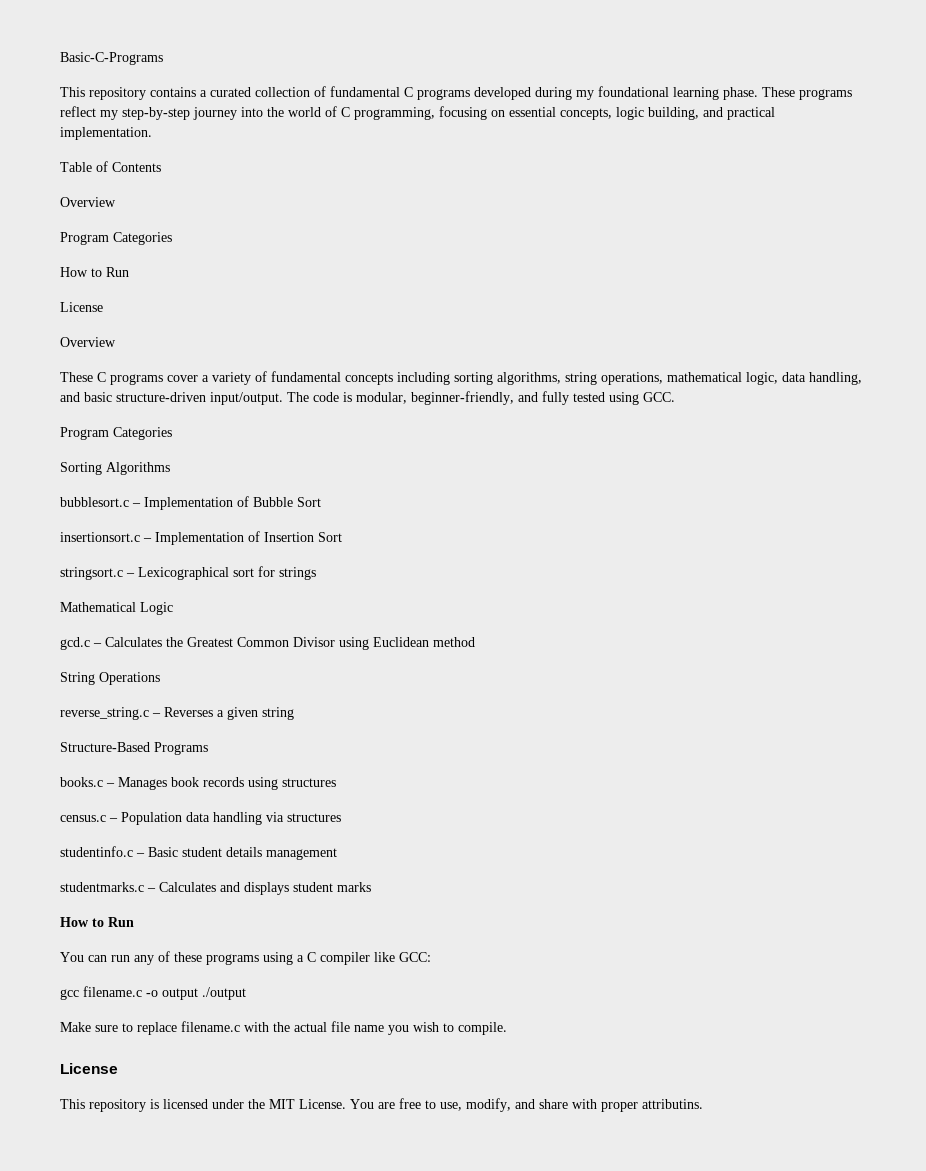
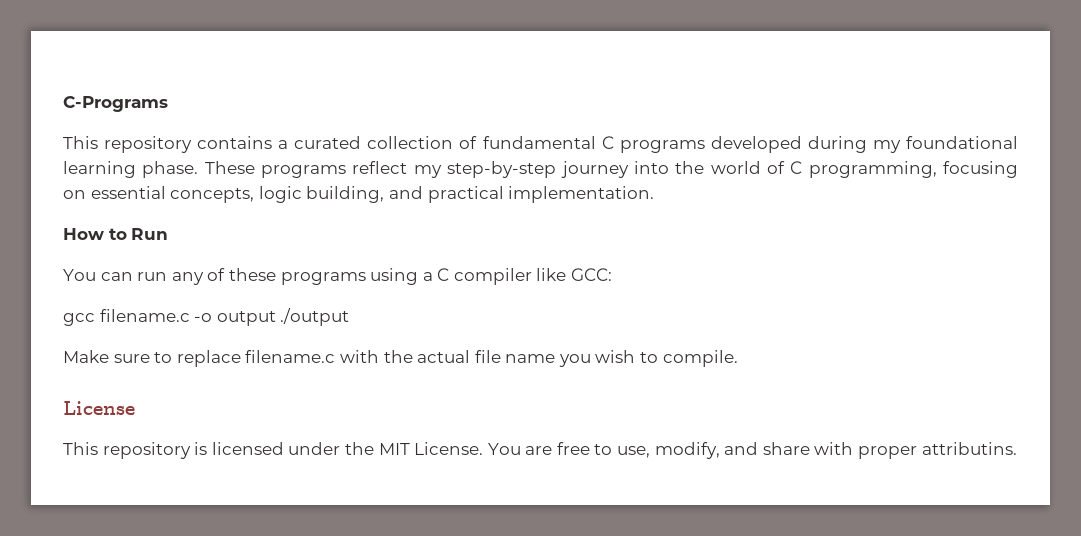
[60,52,163,65] Basic-C-Programs -> [63,96,168,112] C-Programs
[60,161,161,172] [60,197,116,207] [60,232,172,245] [60,267,129,277] [60,302,103,312] [60,337,116,347] [60,371,862,385] [60,391,675,405] [60,427,172,440] [60,462,170,475] [60,496,321,510] [60,531,342,545] [60,566,316,580] [60,602,173,615] [60,637,475,650] [60,672,160,685] [60,707,294,720] [60,742,208,755] [60,777,336,790] [60,812,341,825] [60,846,337,860] [60,882,371,895] // Table of Contents // Overview // Program Categories // How to Run // License // Overview // These C programs cover a variety of fundamental concepts including sorting algorithms, string operations, mathematical logic, data handling, and basic structure-driven input/output. The code is modular, beginner-friendly, and fully tested using GCC. // Program Categories // Sorting Algorithms // bubblesort.c – Implementation of Bubble Sort // insertionsort.c – Implementation of Insertion Sort // stringsort.c – Lexicographical sort for strings // Mathematical Logic // gcd.c – Calculates the Greatest Common Divisor using Euclidean method // String Operations // reverse_string.c – Reverses a given string // Structure-Based Programs // books.c – Manages book records using structures // census.c – Population data handling via structures // studentinfo.c – Basic student details management // studentmarks.c – Calculates and displays student marks -> (655, 194) none

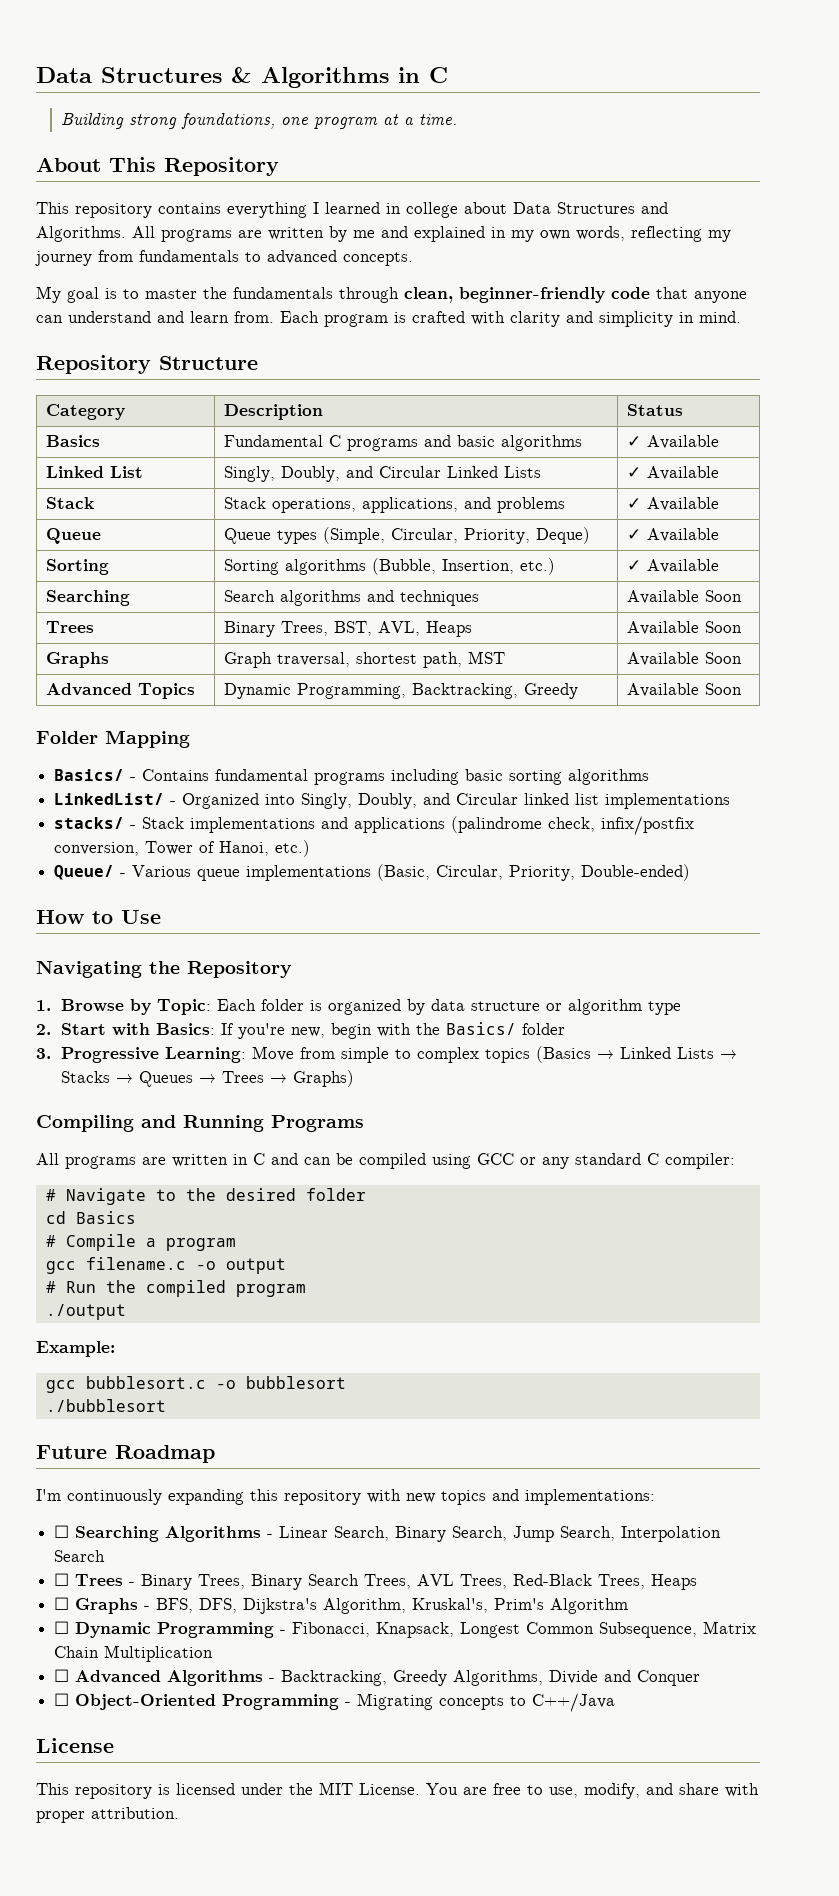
[63,96,168,112] [63,136,1019,153] [63,161,1019,178] [63,186,655,203] [63,228,169,240] [63,268,613,285] [63,308,350,326] [63,350,738,367] C-Programs // This repository contains a curated collection of fundamental C programs developed during my foundational learning phase. These programs reflect my step-by-step journey into the world of C programming, focusing on essential concepts, logic building, and practical implementation. // How to Run // You can run any of these programs using a C compiler like GCC: // gcc filename.c -o output ./output // Make sure to replace filename.c with the actual file name you wish to compile. -> [36,67,448,88] [61,113,458,129] [36,157,279,176] [36,202,668,218] [36,226,731,242] [35,250,413,266] [36,286,747,303] [36,311,741,327] [36,355,258,374] [46,404,126,420] [224,404,324,420] [627,404,684,416] [46,435,101,447] [224,435,583,451] [627,435,720,449] [46,466,144,478] [224,466,542,482] [627,466,720,480] [46,497,95,509] [224,497,566,513] [627,497,720,511] [46,528,102,544] [224,527,591,544] [627,528,720,542] [46,559,110,575] [224,558,556,575] [627,559,720,573] [46,590,131,606] [224,590,480,606] [627,590,743,604] [46,621,95,633] [224,621,473,637] [627,621,743,635] [46,652,110,668] [224,651,506,668] [627,652,743,666] [46,683,196,699] [224,683,579,699] [627,683,743,697] [36,730,190,748] [54,769,650,785] [54,793,731,809] [54,816,695,835] [54,840,311,857] [54,864,691,881] [36,910,161,924] [36,961,292,978] [36,999,682,1015] [36,1022,566,1039] [36,1046,738,1063] [61,1070,355,1087] [36,1115,364,1132] [36,1153,735,1169] [45,1188,366,1205] [45,1211,136,1224] [45,1234,236,1251] [45,1257,286,1274] [45,1280,306,1297] [45,1304,126,1320] [36,1341,115,1357] [45,1376,346,1393] [45,1399,166,1412] [36,1445,215,1463] [36,1489,655,1505] [54,1525,722,1542] [54,1550,106,1562] [54,1573,698,1590] [54,1597,629,1614] [54,1621,757,1638] [54,1645,214,1662] [54,1669,701,1686] [54,1693,616,1712] Data Structures & Algorithms in C // Building strong foundations, one program at a time. // About This Repository // This repository contains everything I learned in college about Data Structures and Algorithms. All programs are written by me and explained in my own words, reflecting my journey from fundamentals to advanced concepts. // My goal is to master the fundamentals through clean, beginner-friendly code that anyone can understand and learn from. Each program is crafted with clarity and simplicity in mind. // Repository Structure // Category | Description | Status // Basics | Fundamental C programs and basic algorithms | ✓ Available // Linked List | Singly, Doubly, and Circular Linked Lists | ✓ Available // Stack | Stack operations, applications, and problems | ✓ Available // Queue | Queue types (Simple, Circular, Priority, Deque) | ✓ Available // Sorting | Sorting algorithms (Bubble, Insertion, etc.) | ✓ Available // Searching | Search algorithms and techniques | Available Soon // Trees | Binary Trees, BST, AVL, Heaps | Available Soon // Graphs | Graph traversal, shortest path, MST | Available Soon // Advanced Topics | Dynamic Programming, Backtracking, Greedy | Available Soon // Folder Mapping // Basics/ - Contains fundamental programs including basic sorting algorithms // LinkedList/ - Organized into Singly, Doubly, and Circular linked list implementations // stacks/ - Stack implementations and applications (palindrome check, infix/postfix conversion, Tower of Hanoi, etc.) // Queue/ - Various queue implementations (Basic, Circular, Priority, Double-ended) // How to Use // Navigating the Repository // 1. Browse by Topic: Each folder is organized by data structure or algorithm type // 2. Start with Basics: If you're new, begin with the Basics/ folder // 3. Progressive Learning: Move from simple to complex topics (Basics → Linked Lists → Stacks → Queues → Trees → Graphs) // Compiling and Running Programs // All programs are written in C and can be compiled using GCC or any standard C compiler: // # Navigate to the desired folder // cd Basics // # Compile a program // gcc filename.c -o output // # Run the compiled program // ./output // Example: // gcc bubblesort.c -o bubblesort // ./bubblesort // Future Roadmap // I'm continuously expanding this repository with new topics and implementations: // ☐ Searching Algorithms - Linear Search, Binary Search, Jump Search, Interpolation Search // ☐ Trees - Binary Trees, Binary Search Trees, AVL Trees, Red-Black Trees, Heaps // ☐ Graphs - BFS, DFS, Dijkstra's Algorithm, Kruskal's, Prim's Algorithm // ☐ Dynamic Programming - Fibonacci, Knapsack, Longest Common Subsequence, Matrix Chain Multiplication // ☐ Advanced Algorithms - Backtracking, Greedy Algorithms, Divide and Conquer // ☐ Object-Oriented Programming - Migrating concepts to C++/Java
[921,442,1017,455] attributins. -> [91,1807,179,1819] attribution.

